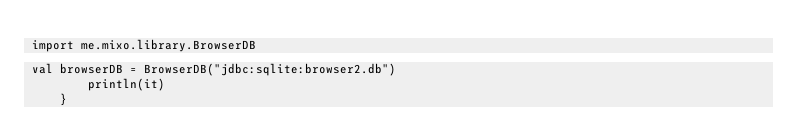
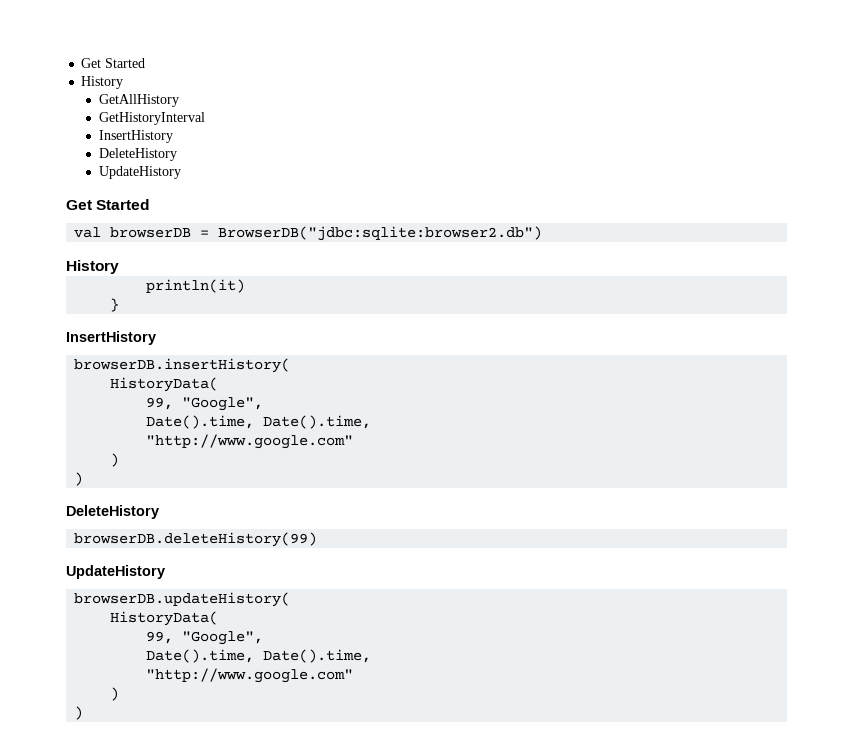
[31,39,256,52] import me.mixo.library.BrowserDB -> [81,58,146,68] [81,76,124,89] [98,94,179,107] [98,112,205,125] [98,130,173,143] [98,148,177,161] [98,166,181,179] [66,199,150,210] Get Started // History // GetAllHistory // GetHistoryInterval // InsertHistory // DeleteHistory // UpdateHistory // Get Started
(396, 69) none -> [66,260,119,274] // History
(67, 99) none -> [66,331,156,345] [74,358,291,373] [110,377,219,392] [146,397,264,411] [146,415,372,429] [146,434,354,449] [110,453,120,467] [74,472,84,486] [66,505,159,519] [74,532,318,547] [66,565,165,579] [74,592,291,607] [110,611,219,626] [146,631,264,645] [146,649,372,663] [146,668,354,683] [110,687,120,701] [74,706,84,720] // InsertHistory // browserDB.insertHistory( // HistoryData( // 99, "Google", // Date().time, Date().time, // "http://www.google.com" // ) // ) // DeleteHistory // browserDB.deleteHistory(99) // UpdateHistory // browserDB.updateHistory( // HistoryData( // 99, "Google", // Date().time, Date().time, // "http://www.google.com" // ) // )

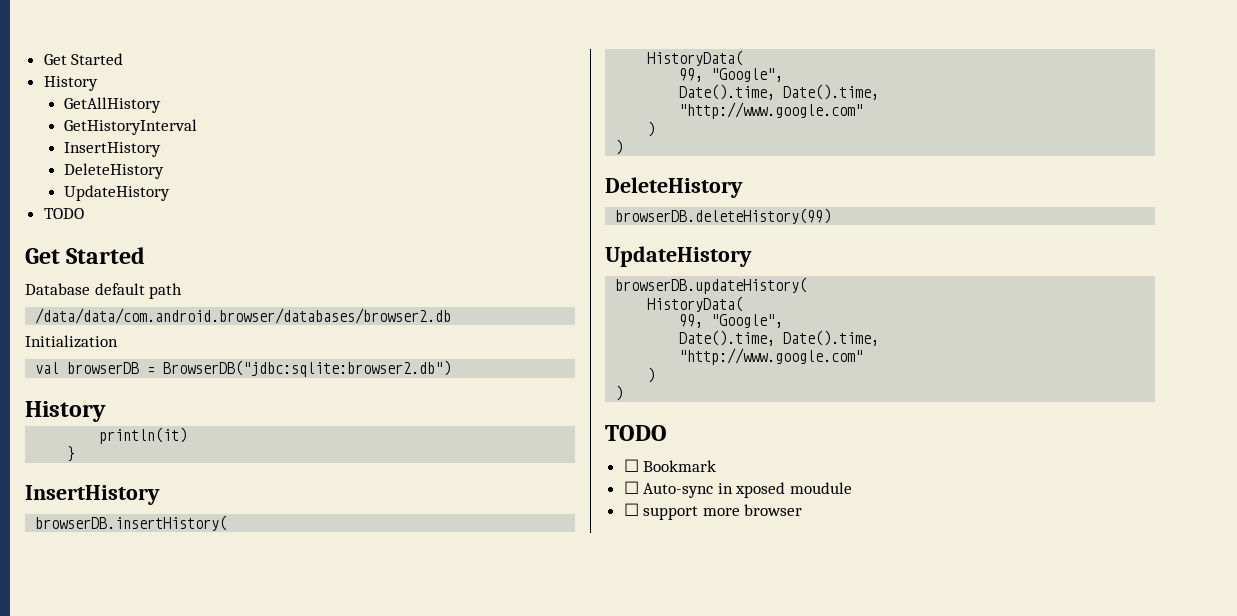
[66,199,150,210] // Get Started -> [43,208,84,219] [25,247,146,264] [25,283,183,299] [35,308,452,324] [25,335,118,348] // TODO // Get Started // Database default path // /data/data/com.android.browser/databases/browser2.db // Initialization
(84, 713) none -> [605,425,667,441] [623,459,717,472] [623,481,853,498] [623,503,803,520] // TODO // ☐ Bookmark // ☐ Auto-sync in xposed moudule // ☐ support more browser

